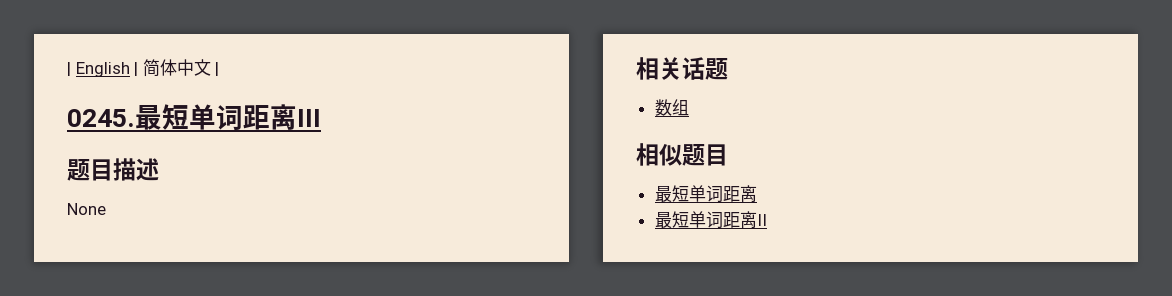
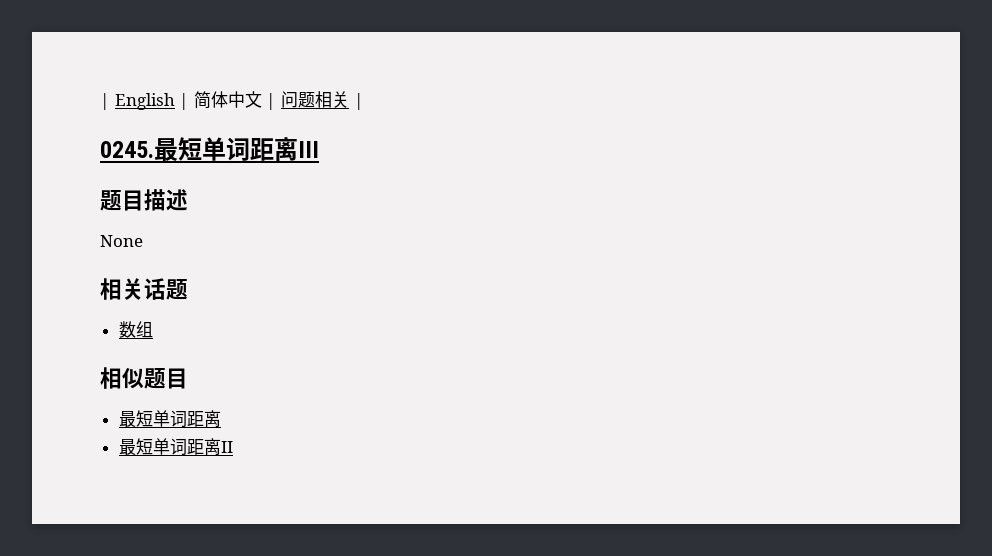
(220, 69) none -> [280,91,364,110] 问题相关 |

